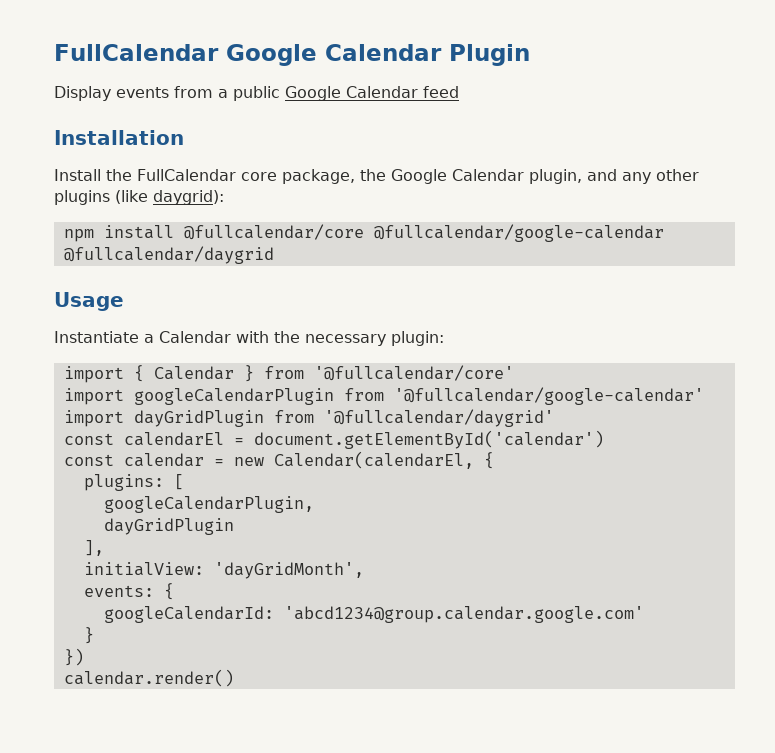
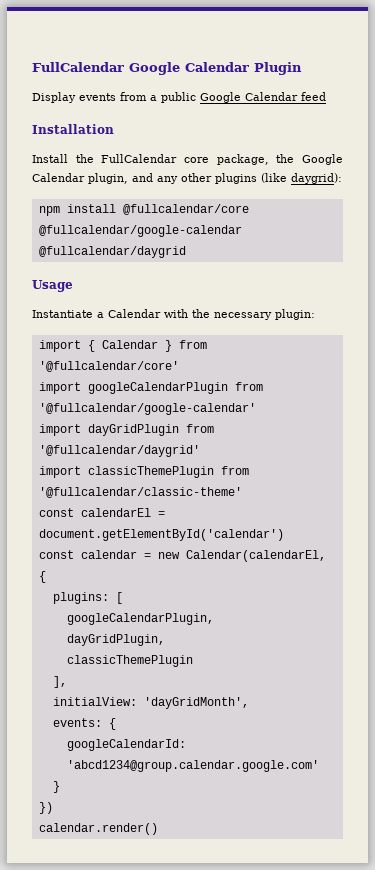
(554, 418) none -> [38,466,249,478] [38,487,242,498] // import classicThemePlugin from '@fullcalendar/classic-theme'
[103,518,234,535] dayGridPlugin -> [66,634,165,646] [66,655,193,667] dayGridPlugin, // classicThemePlugin

